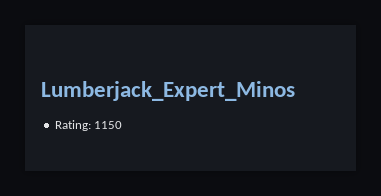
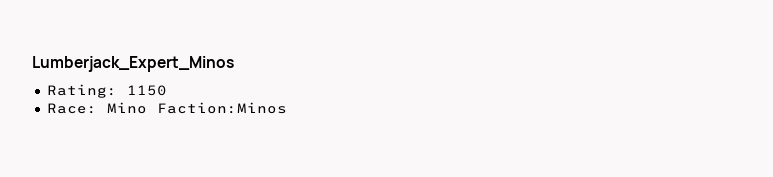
(123, 125) none -> [46,102,287,114] // Race: Mino Faction:Minos

